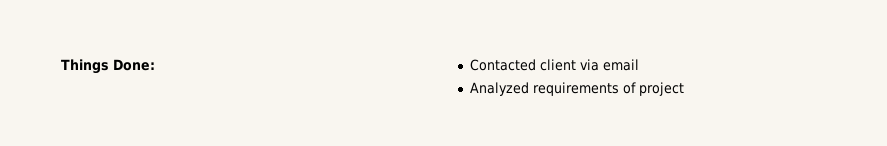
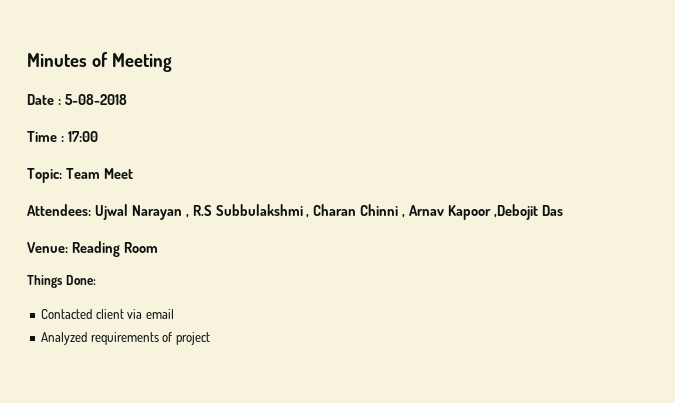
(61, 66) none -> [27,52,172,72] [27,94,127,105] [27,131,98,142] [27,168,133,183] [27,204,563,220] [27,241,158,257] Minutes of Meeting // Date : 5-08-2018 // Time : 17:00 // Topic: Team Meet // Attendees: Ujwal Narayan , R.S Subbulakshmi , Charan Chinni , Arnav Kapoor ,Debojit Das // Venue: Reading Room //

